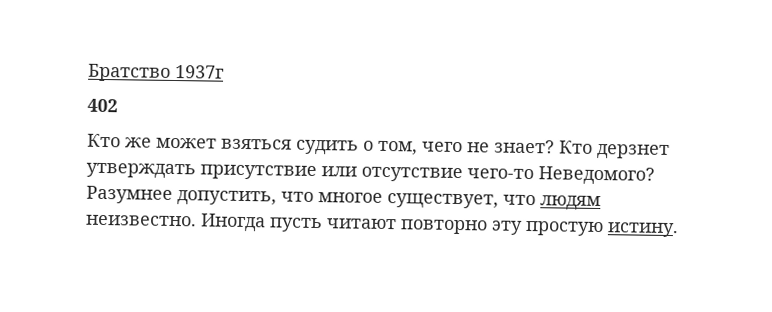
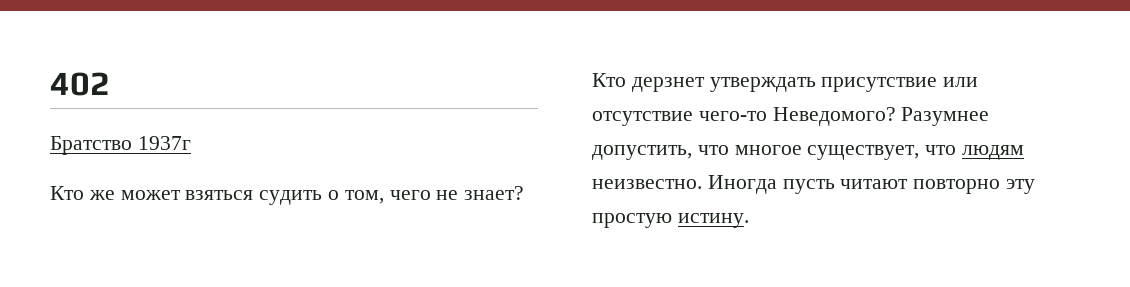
(88, 72) none -> [50,72,110,96] 402 //
[87,98,118,113] // 402 -> (191, 143) none

